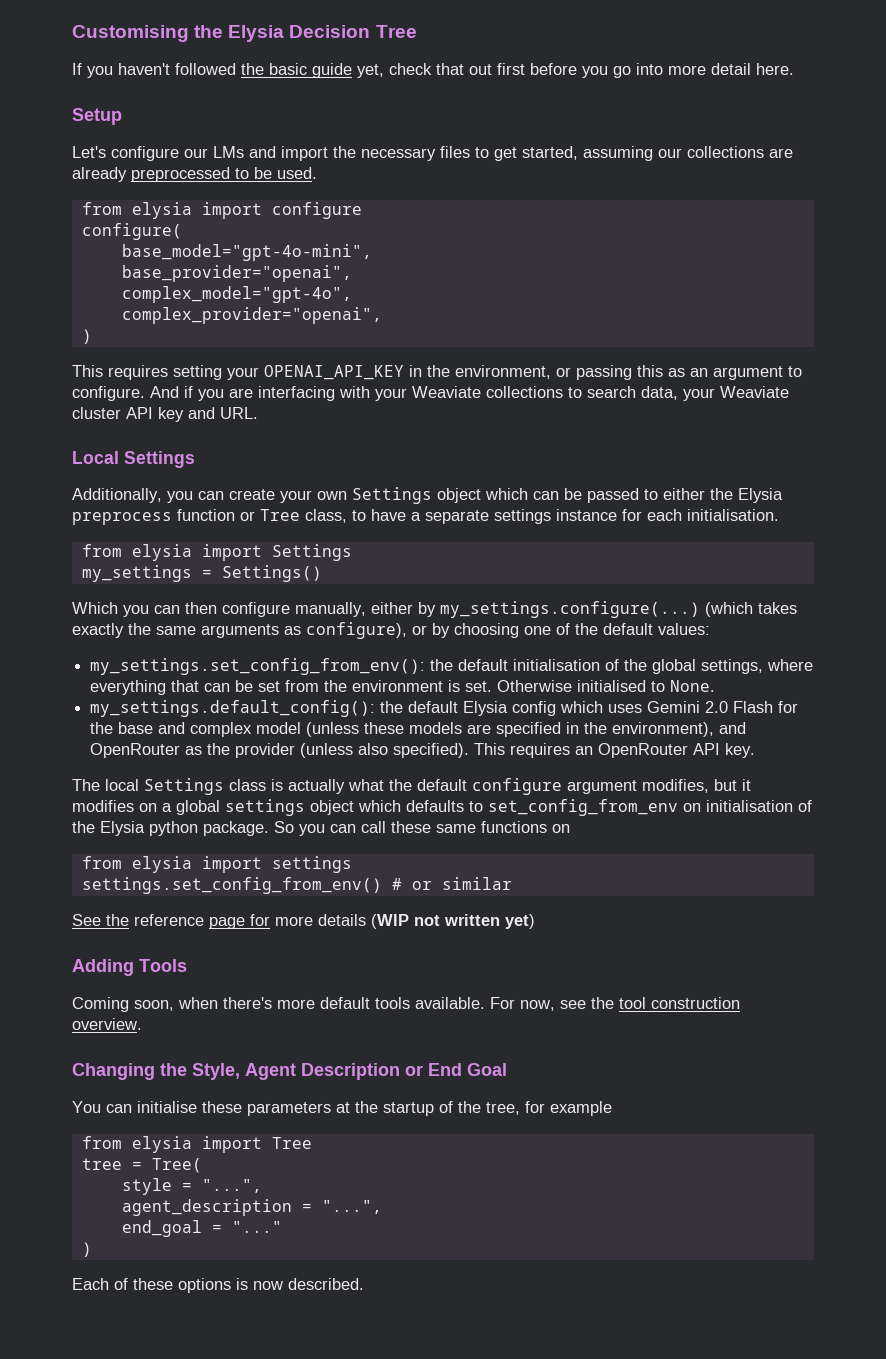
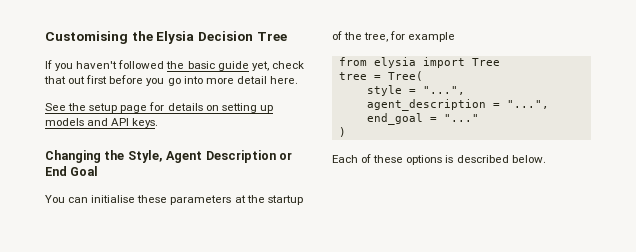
[72,108,122,125] [72,146,793,161] [72,167,317,182] [81,202,362,219] [81,223,182,240] [121,244,372,261] [121,265,352,282] [121,286,352,303] [121,307,382,324] [81,329,92,344] [72,365,802,380] [72,386,789,401] [72,407,258,422] [72,451,195,468] [72,487,783,504] [72,509,779,525] [81,544,352,561] [81,565,322,582] [72,601,797,618] [72,622,710,639] [90,658,814,675] [90,680,716,695] [90,700,799,717] [90,722,747,737] [90,743,756,758] [72,778,751,795] [72,799,812,816] [72,821,570,836] [81,856,352,873] [81,877,512,894] // Setup // Let's configure our LMs and import the necessary files to get started, assuming our collections are already preprocessed to be used. // from elysia import configure // configure( // base_model="gpt-4o-mini", // base_provider="openai", // complex_model="gpt-4o", // complex_provider="openai", // ) // This requires setting your OPENAI_API_KEY in the environment, or passing this as an argument to configure. And if you are interfacing with your Weaviate collections to search data, your Weaviate cluster API key and URL. // Local Settings // Additionally, you can create your own Settings object which can be passed to either the Elysia preprocess function or Tree class, to have a separate settings instance for each initialisation. // from elysia import Settings // my_settings = Settings() // Which you can then configure manually, either by my_settings.configure(...) (which takes exactly the same arguments as configure), or by choosing one of the default values: // my_settings.set_config_from_env(): the default initialisation of the global settings, where everything that can be set from the environment is set. Otherwise initialised to None. // my_settings.default_config(): the default Elysia config which uses Gemini 2.0 Flash for the base and complex model (unless these models are specified in the environment), and OpenRouter as the provider (unless also specified). This requires an OpenRouter API key. // The local Settings class is actually what the default configure argument modifies, but it modifies on a global settings object which defaults to set_config_from_env on initialisation of the Elysia python package. So you can call these same functions on // from elysia import settings // settings.set_config_from_env() # or similar -> (298, 80) none
[134,914,204,926] reference -> [89,103,118,113] setup
[275,914,535,929] [72,959,187,976] [72,997,740,1012] [72,1018,142,1030] more details (WIP not written yet) // Adding Tools // Coming soon, when there's more default tools available. For now, see the tool construction overview. -> [167,103,273,113] [45,118,159,128] details on setting up models and API keys.
[253,1278,364,1290] now described. -> [456,155,546,163] described below.

